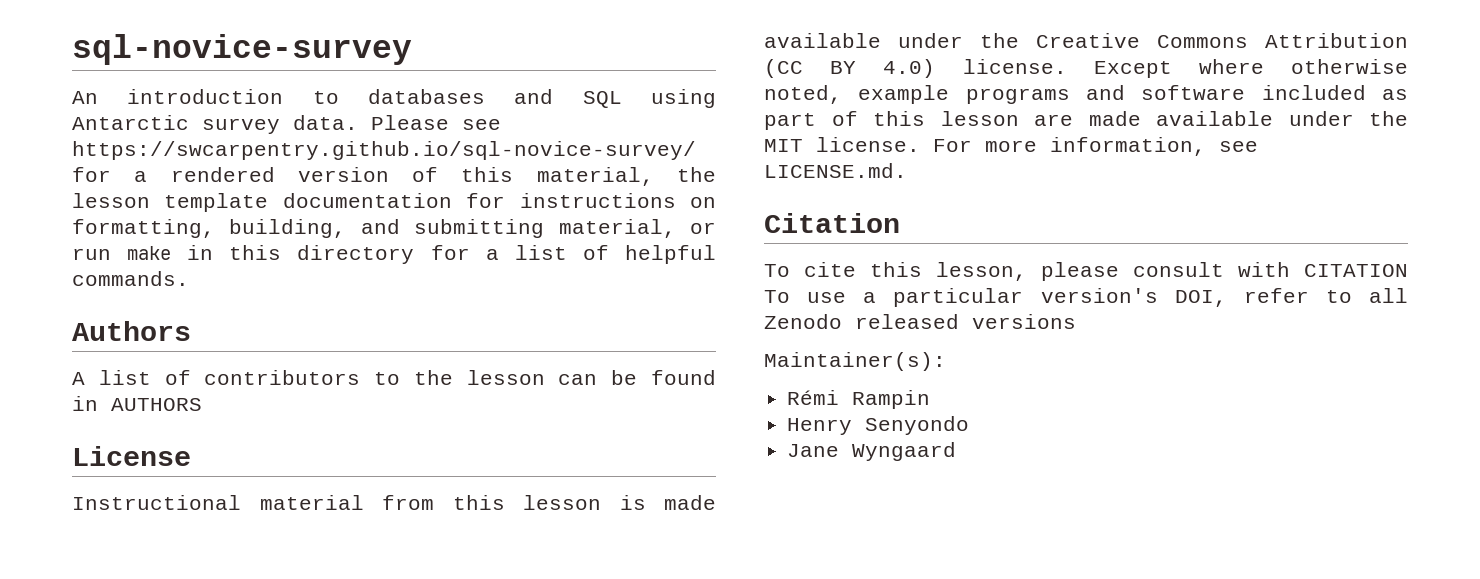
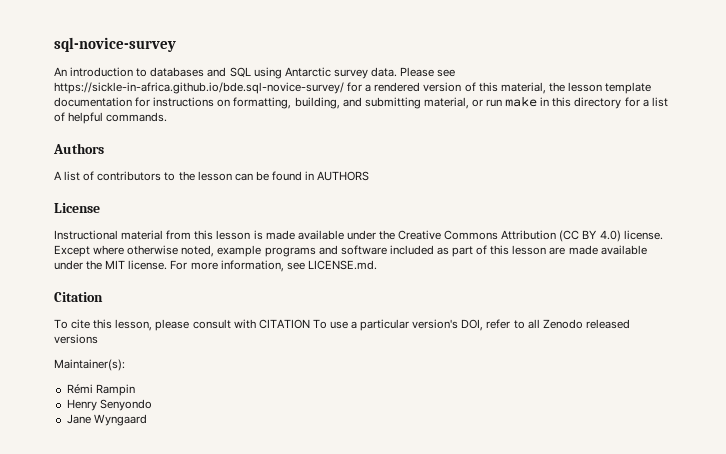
[72,141,696,160] https://swcarpentry.github.io/sql-novice-survey/ -> [54,82,344,94] https://sickle-in-africa.github.io/bde.sql-novice-survey/

